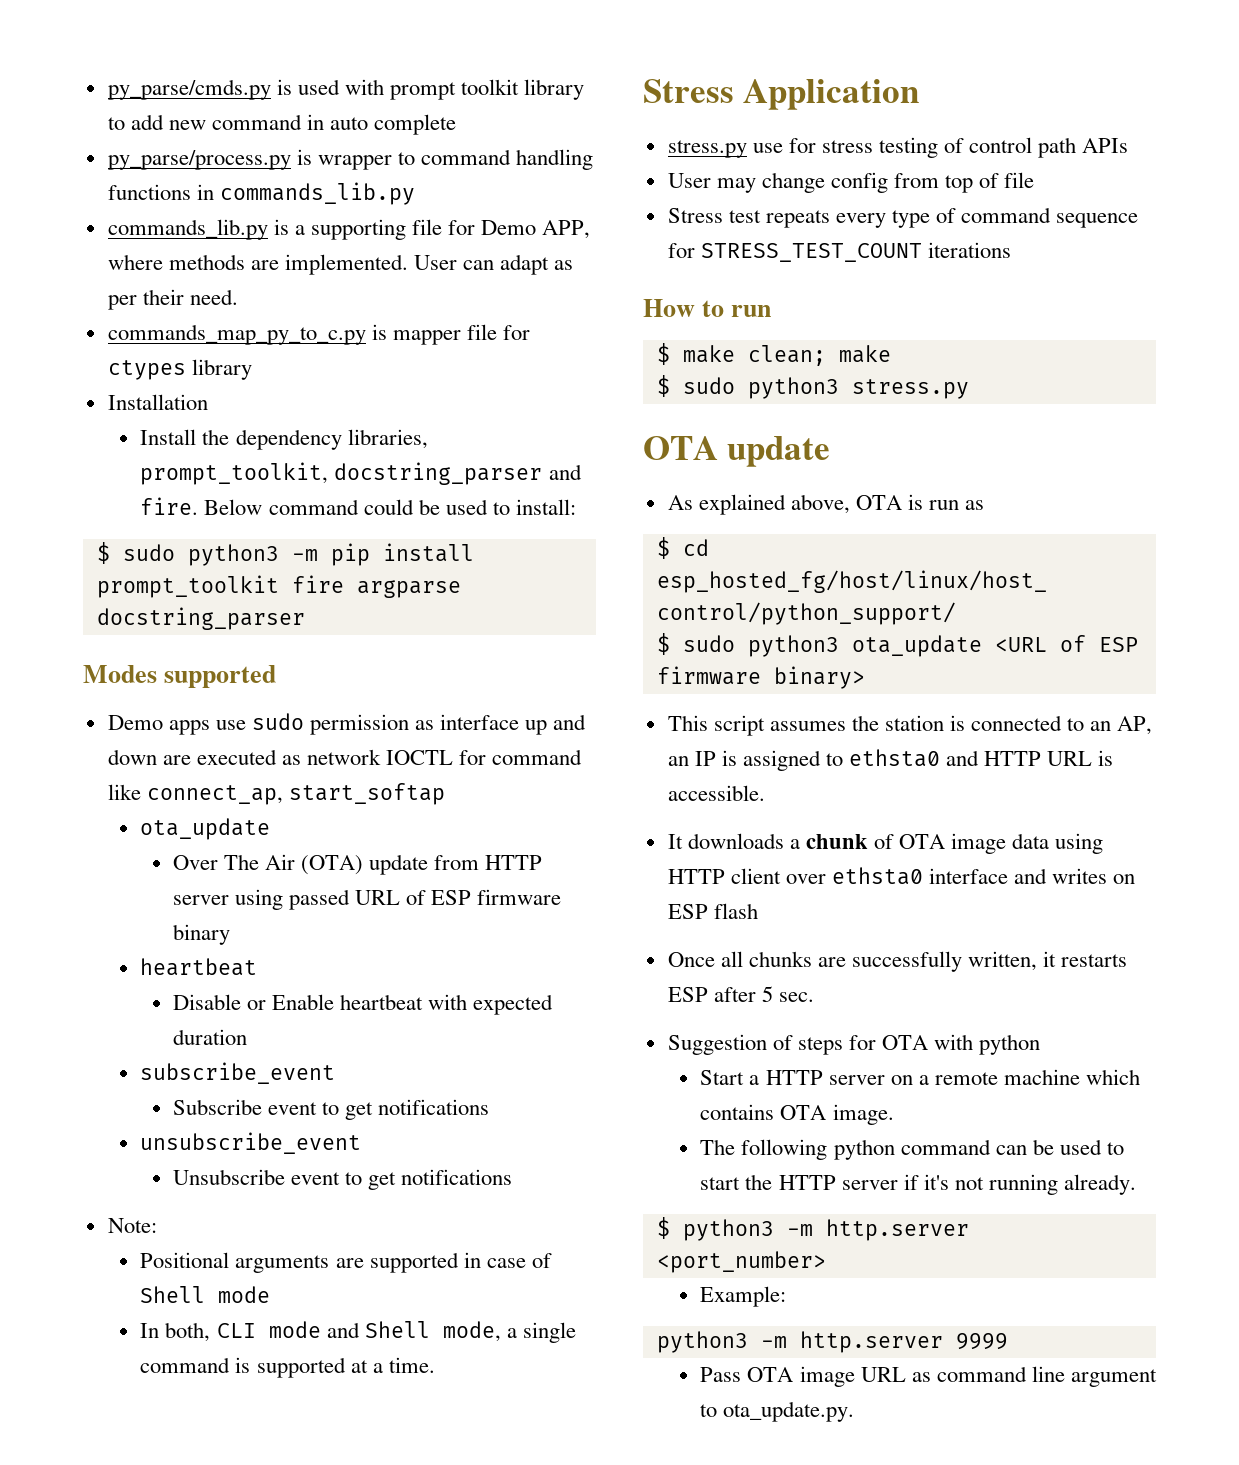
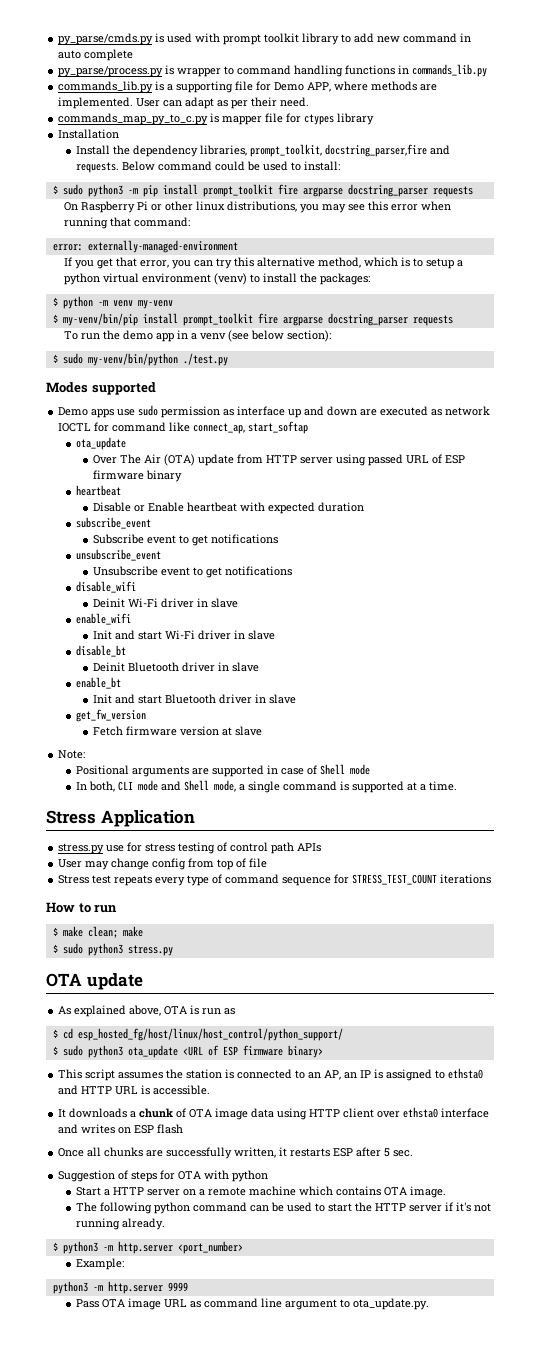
[334,462,582,485] [140,497,199,515] docstring_parser and fire. -> [324,144,450,157] [75,162,119,173] docstring_parser,fire and requests.
(305, 618) none -> [432,186,473,197] [63,201,451,213] [63,217,190,229] [52,240,238,253] [63,257,463,269] [63,273,370,285] [52,296,173,309] [52,313,453,326] [63,330,331,342] [52,353,228,366] requests // On Raspberry Pi or other linux distributions, you may see this error when running that command: // error: externally-managed-environment // If you get that error, you can try this alternative method, which is to setup a python virtual environment (venv) to install the packages: // $ python -m venv my-venv // $ my-venv/bin/pip install prompt_toolkit fire argparse docstring_parser requests // To run the demo app in a venv (see below section): // $ sudo my-venv/bin/python ./test.py
(513, 1177) none -> [75,581,136,593] [93,598,239,608] [75,613,131,625] [93,630,276,640] [75,645,126,657] [93,662,260,672] [75,677,121,689] [93,694,297,704] [75,709,146,722] [93,726,263,736] // disable_wifi // Deinit Wi-Fi driver in slave // enable_wifi // Init and start Wi-Fi driver in slave // disable_bt // Deinit Bluetooth driver in slave // enable_bt // Init and start Bluetooth driver in slave // get_fw_version // Fetch firmware version at slave

